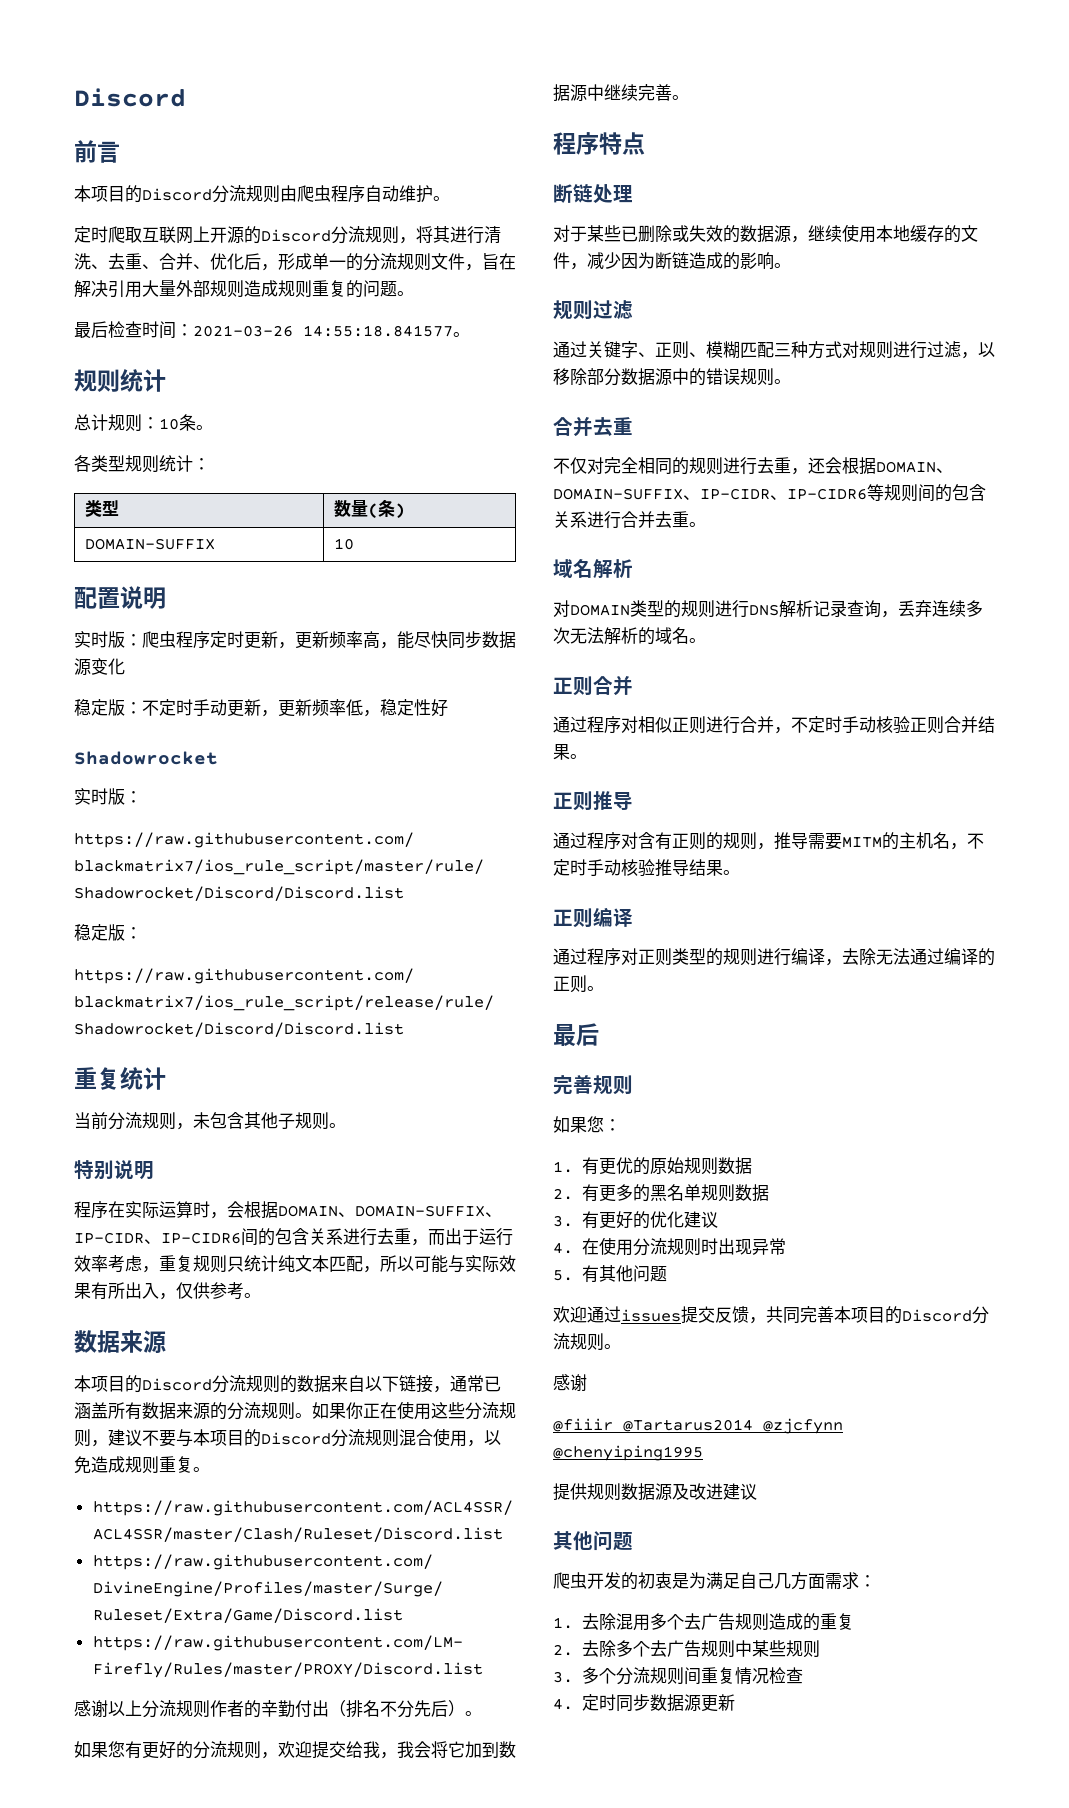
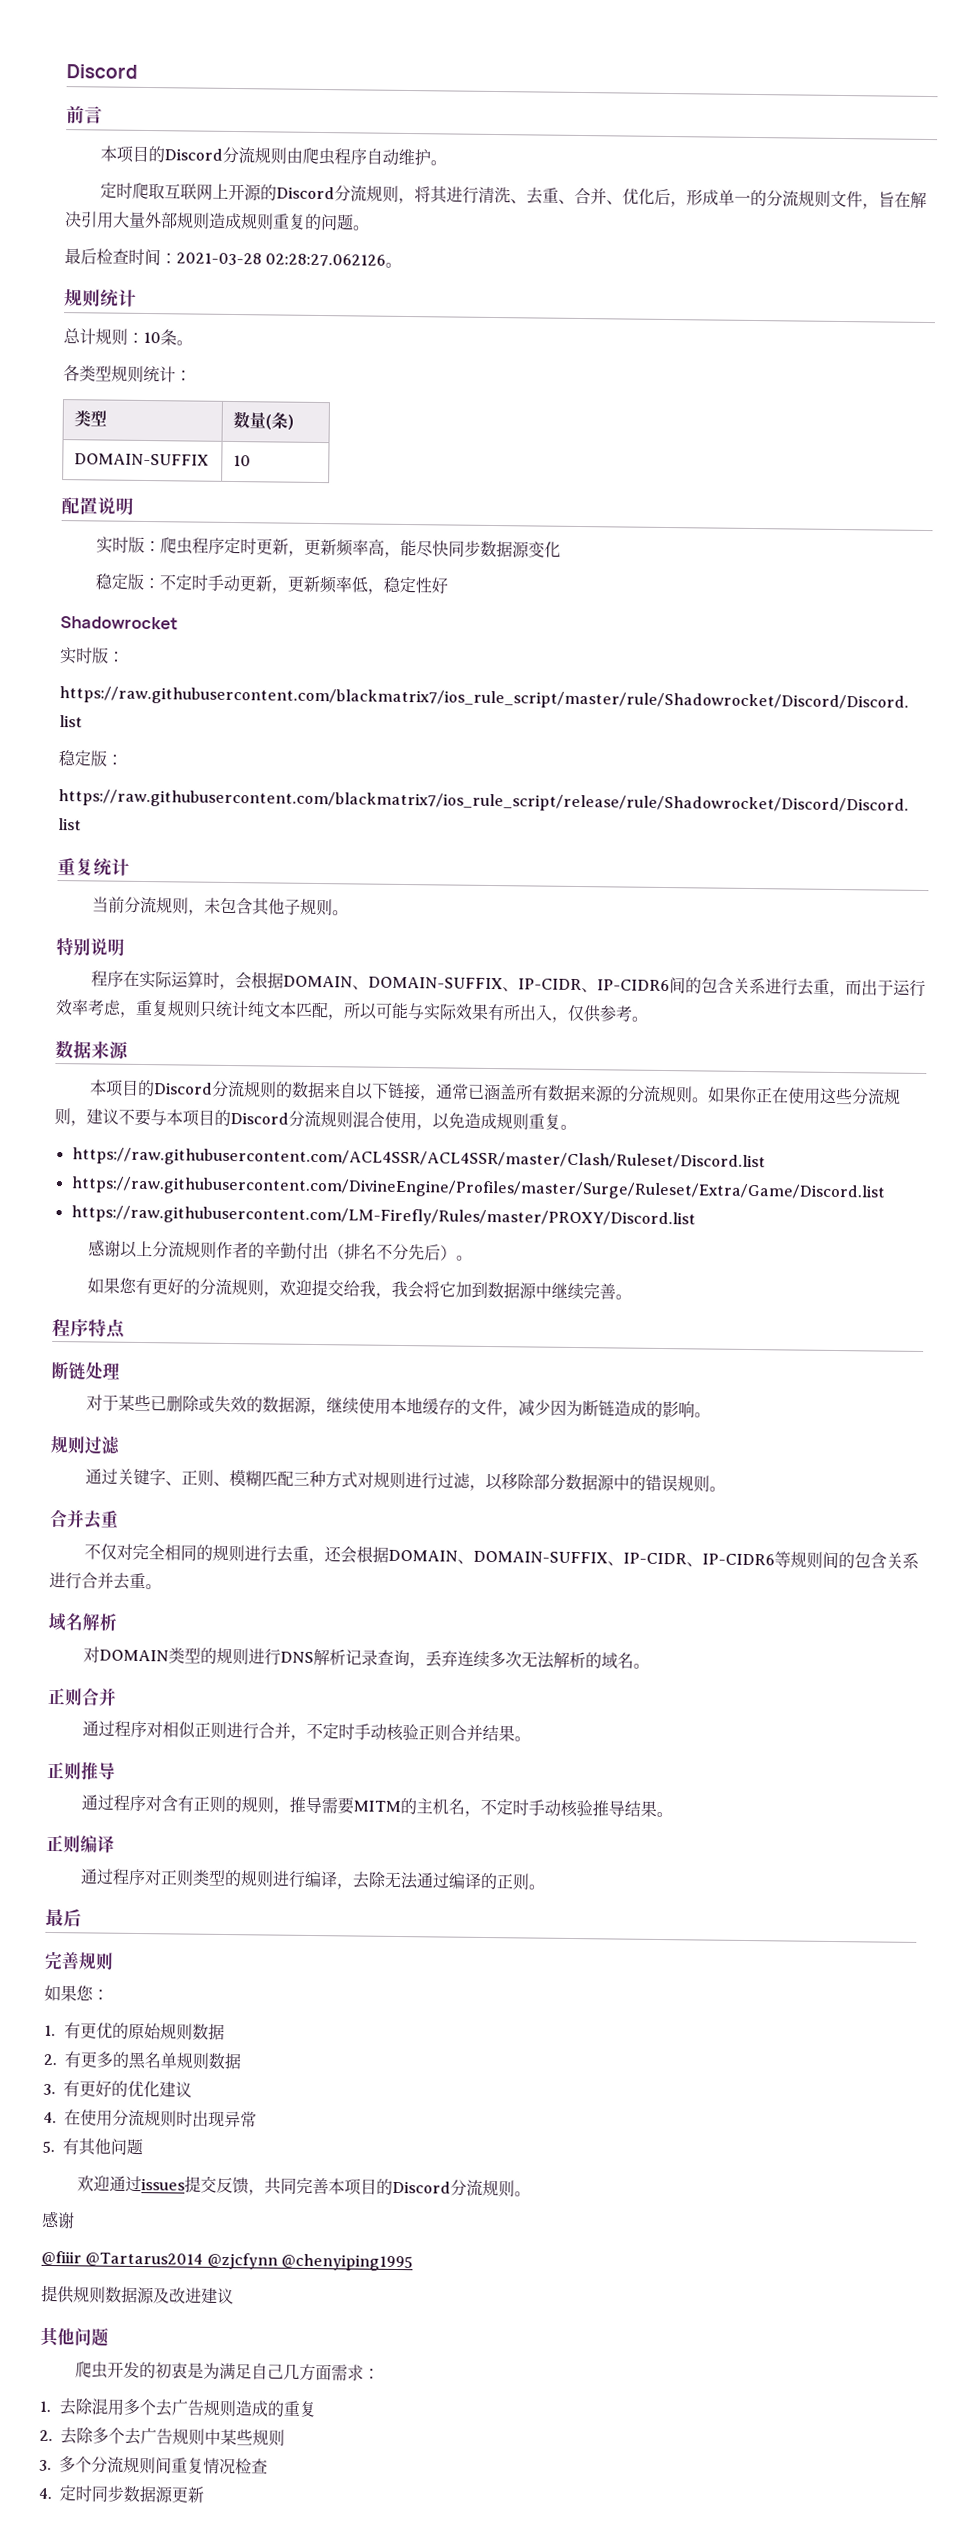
[193,325,453,337] 2021-03-26 14:55:18.841577 -> [176,252,387,267] 2021-03-28 02:28:27.062126

